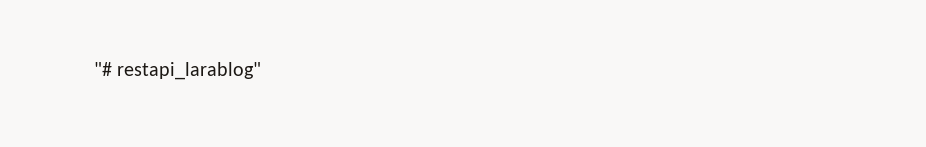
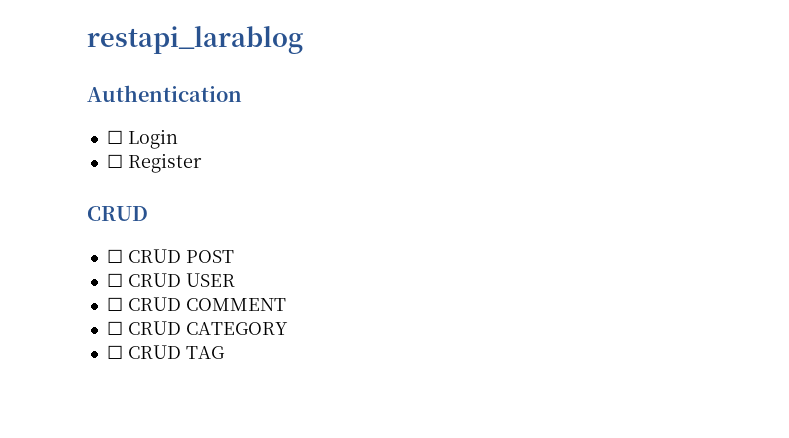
[94,62,262,80] "# restapi_larablog" -> [87,26,303,54] [87,85,242,102] [106,129,178,149] [106,153,202,173] [87,206,148,221] [106,249,234,263] [106,273,235,287] [106,297,286,311] [106,321,288,335] [106,345,225,359] restapi_larablog // Authentication // ☐ Login // ☐ Register // CRUD // ☐ CRUD POST // ☐ CRUD USER // ☐ CRUD COMMENT // ☐ CRUD CATEGORY // ☐ CRUD TAG

